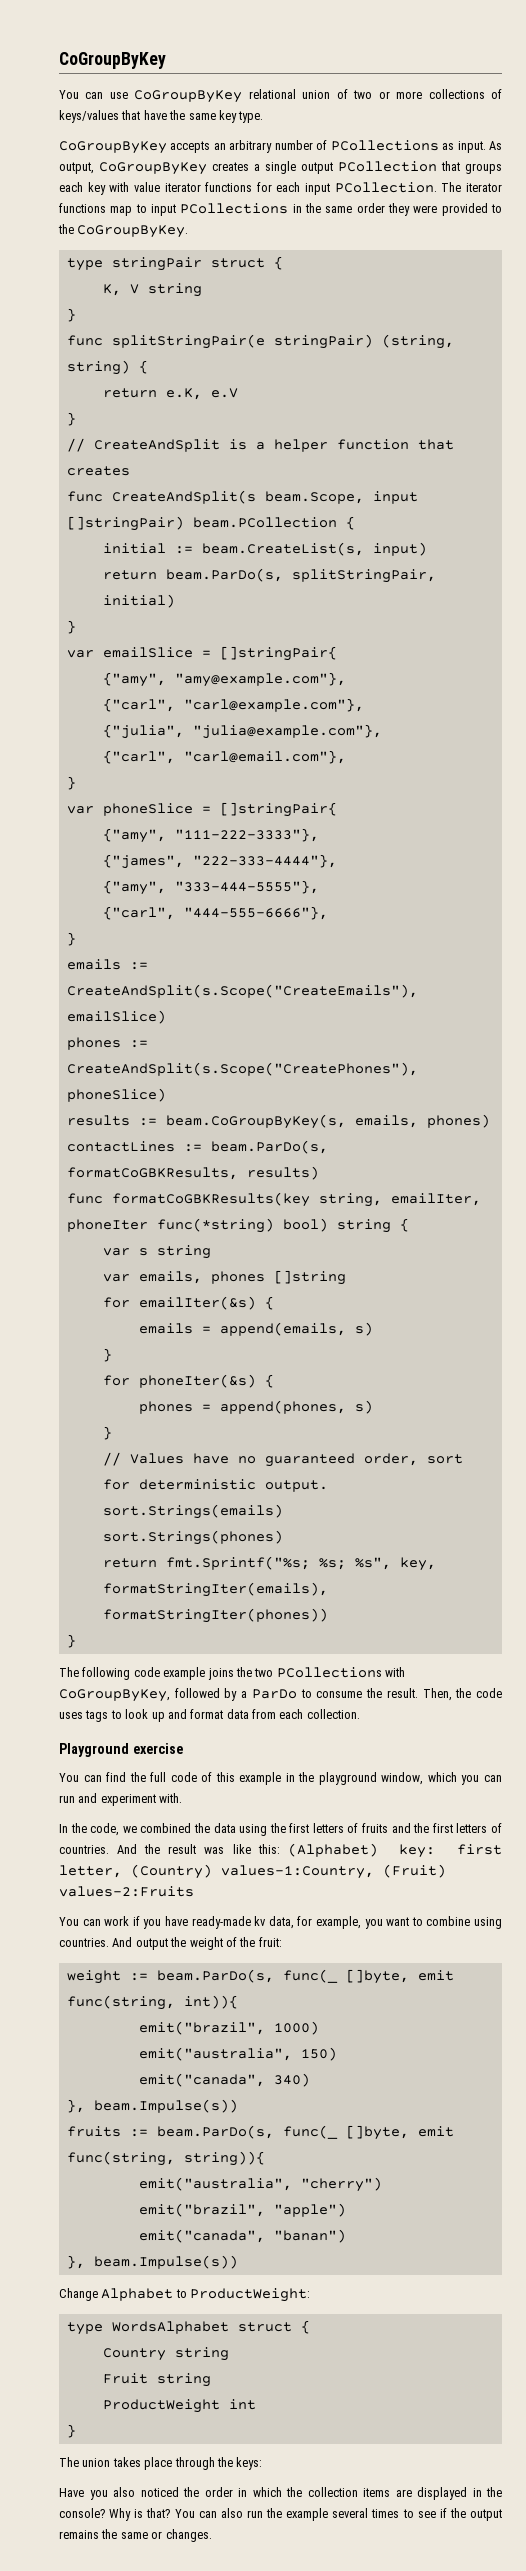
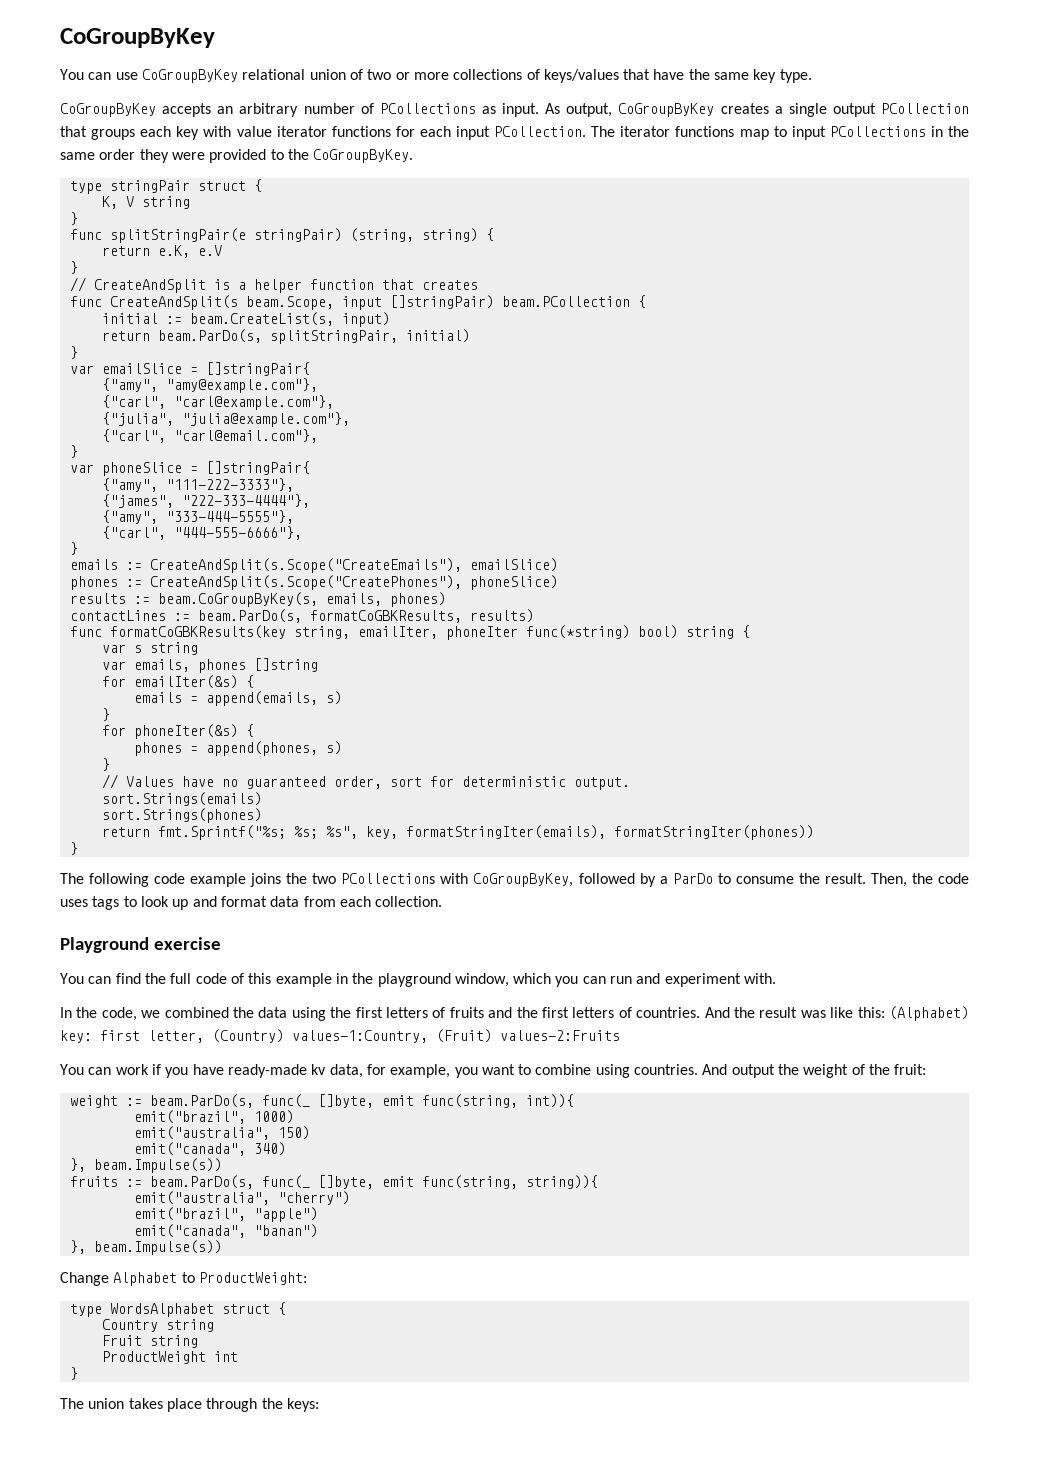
[59,2487,502,2500] [59,2508,502,2521] [59,2529,212,2542] // Have you also noticed the order in which the collection items are displayed in the console? Why is that? You can also run the example several times to see if the output remains the same or changes. -> (319, 1405) none

